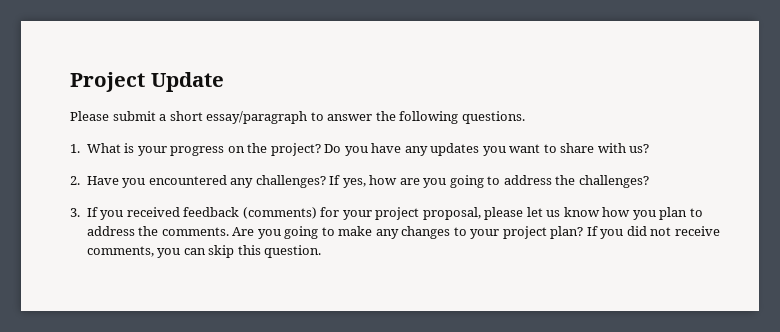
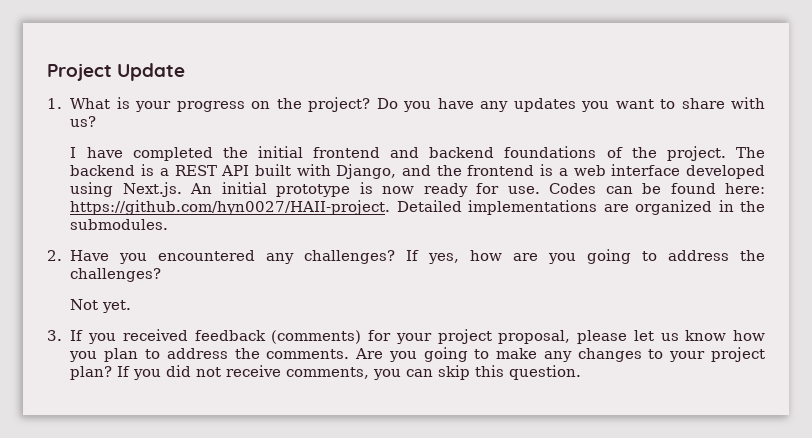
[70,111,525,124] // Please submit a short essay/paragraph to answer the following questions. -> (186, 72) none
(650, 148) none -> [70,146,765,161] [70,164,765,179] [70,182,765,197] [70,200,765,215] [70,219,169,230] // I have completed the initial frontend and backend foundations of the project. The backend is a REST API built with Django, and the frontend is a web interface developed using Next.js. An initial prototype is now ready for use. Codes can be found here: https://github.com/hyn0027/HAII-project. Detailed implementations are organized in the submodules.
(649, 181) none -> [70,299,132,313] // Not yet.

